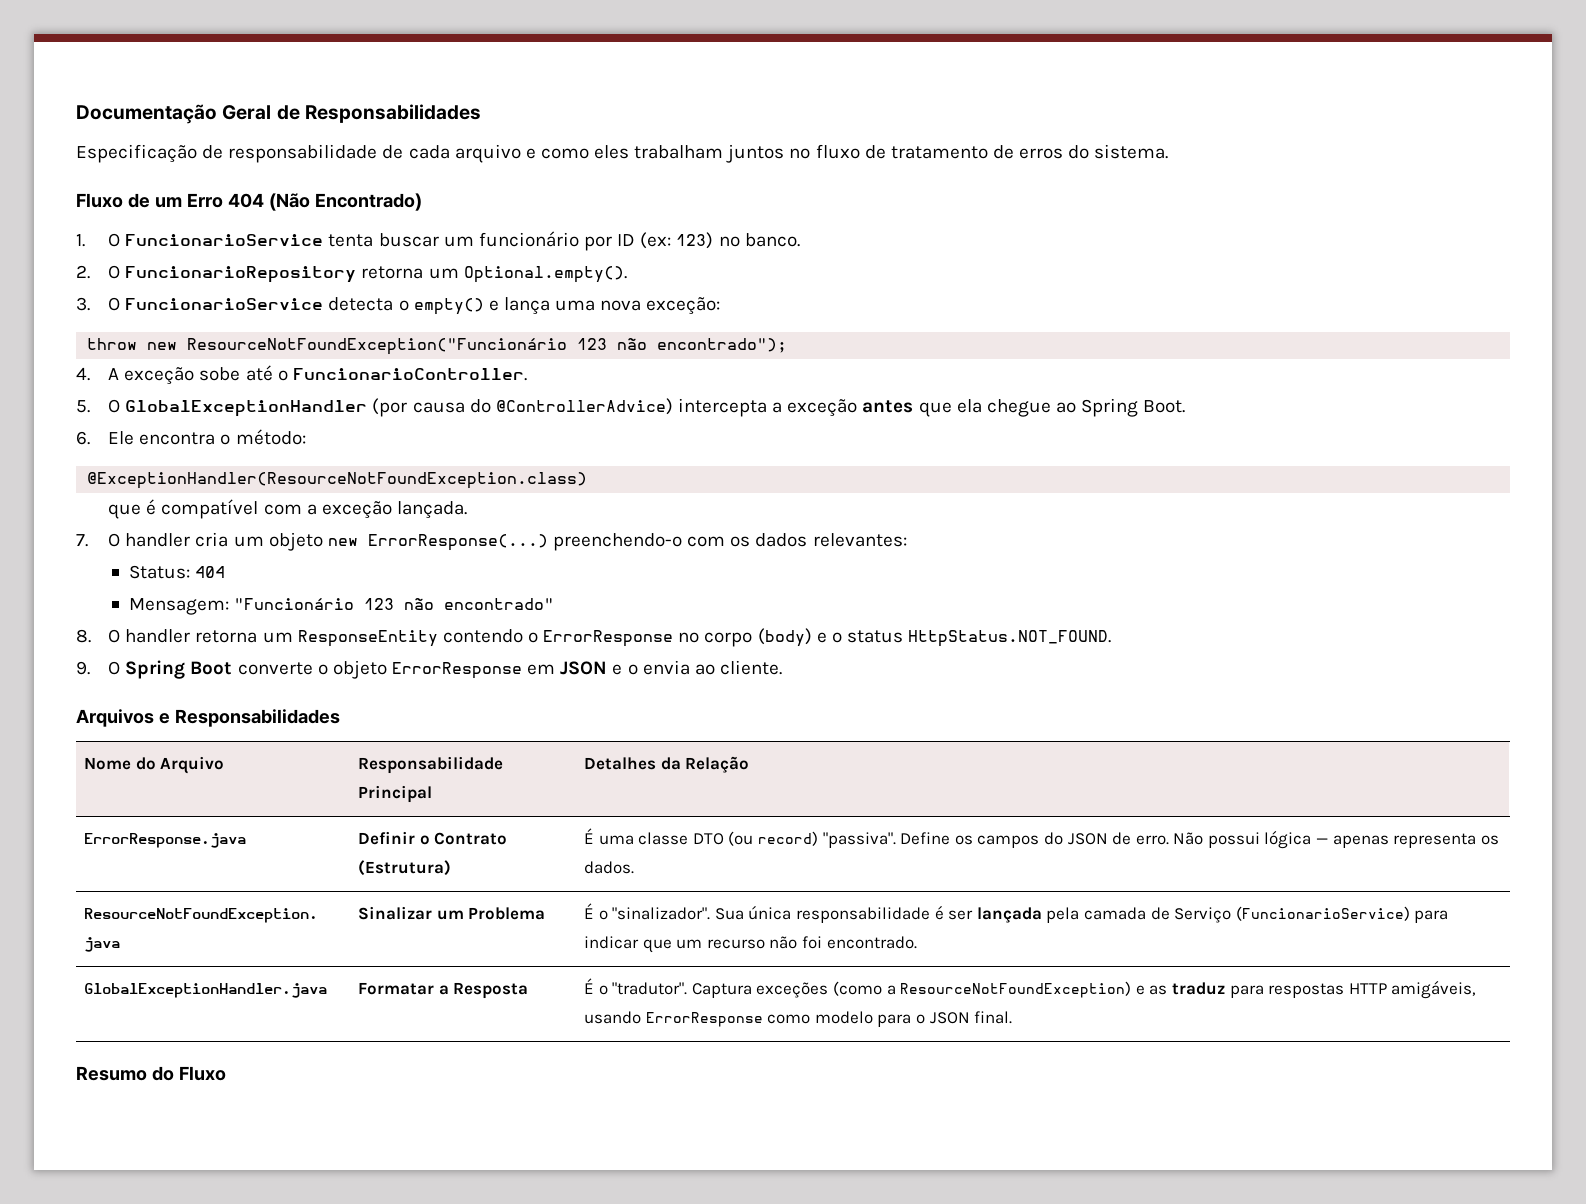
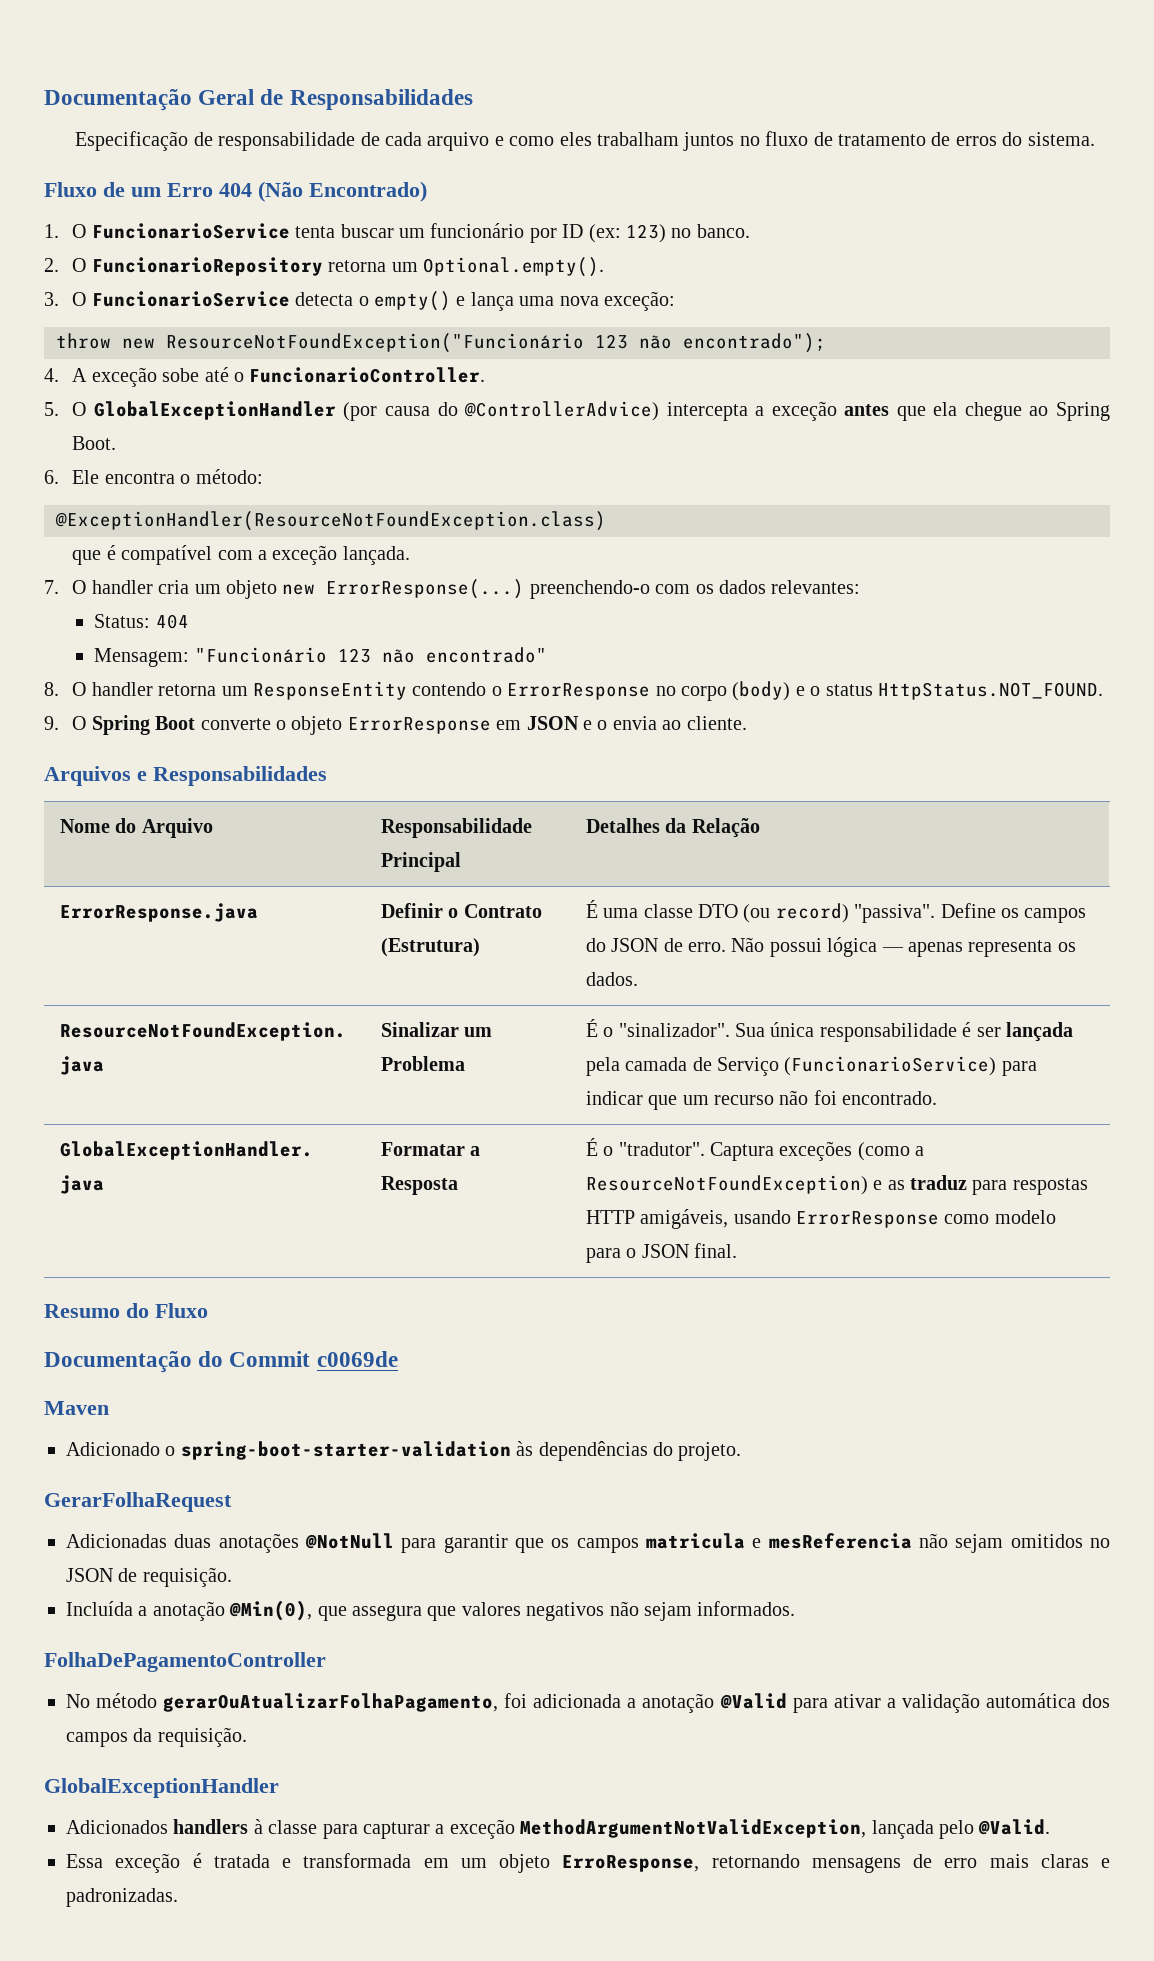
(226, 1073) none -> [44,1351,398,1373] [44,1401,109,1415] [66,1441,742,1461] [44,1492,232,1512] [66,1533,1111,1553] [66,1567,232,1587] [66,1600,796,1621] [44,1652,326,1672] [66,1693,1111,1713] [66,1727,247,1747] [44,1778,279,1798] [66,1819,1051,1839] [66,1853,1110,1873] [66,1888,178,1907] // Documentação do Commit c0069de // Maven // Adicionado o spring-boot-starter-validation às dependências do projeto. // GerarFolhaRequest // Adicionadas duas anotações @NotNull para garantir que os campos matricula e mesReferencia não sejam omitidos no JSON de requisição. // Incluída a anotação @Min(0), que assegura que valores negativos não sejam informados. // FolhaDePagamentoController // No método gerarOuAtualizarFolhaPagamento, foi adicionada a anotação @Valid para ativar a validação automática dos campos da requisição. // GlobalExceptionHandler // Adicionados handlers à classe para capturar a exceção MethodArgumentNotValidException, lançada pelo @Valid. // Essa exceção é tratada e transformada em um objeto ErroResponse, retornando mensagens de erro mais claras e padronizadas.

